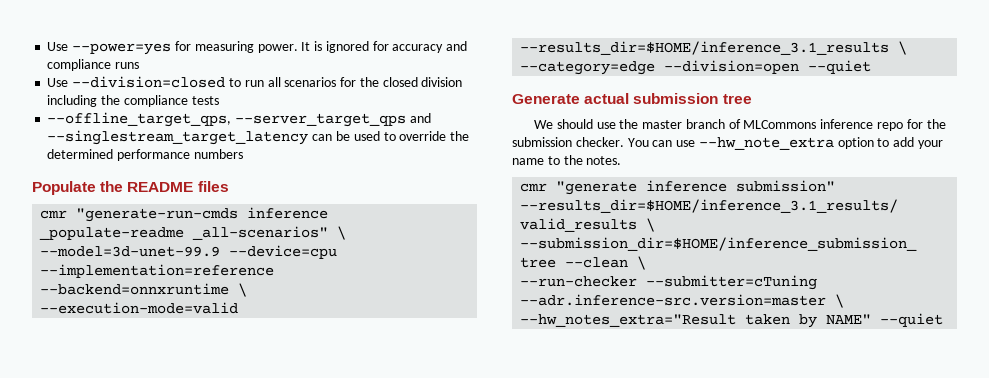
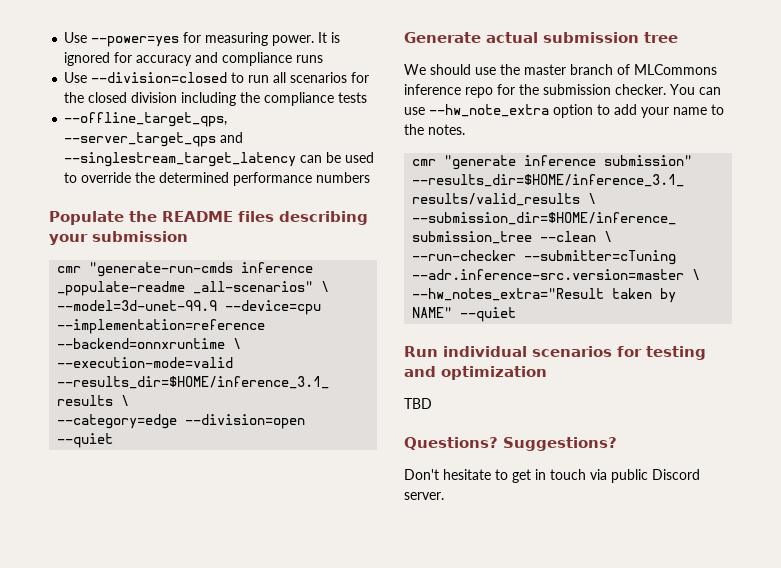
(229, 186) none -> [279,211,368,225] [49,231,188,245] describing your submission
(944, 320) none -> [404,346,706,360] [404,366,547,380] [404,398,432,409] [404,437,617,451] [404,469,700,483] [404,492,444,500] // Run individual scenarios for testing and optimization // TBD // Questions? Suggestions? // Don't hesitate to get in touch via public Discord server.

